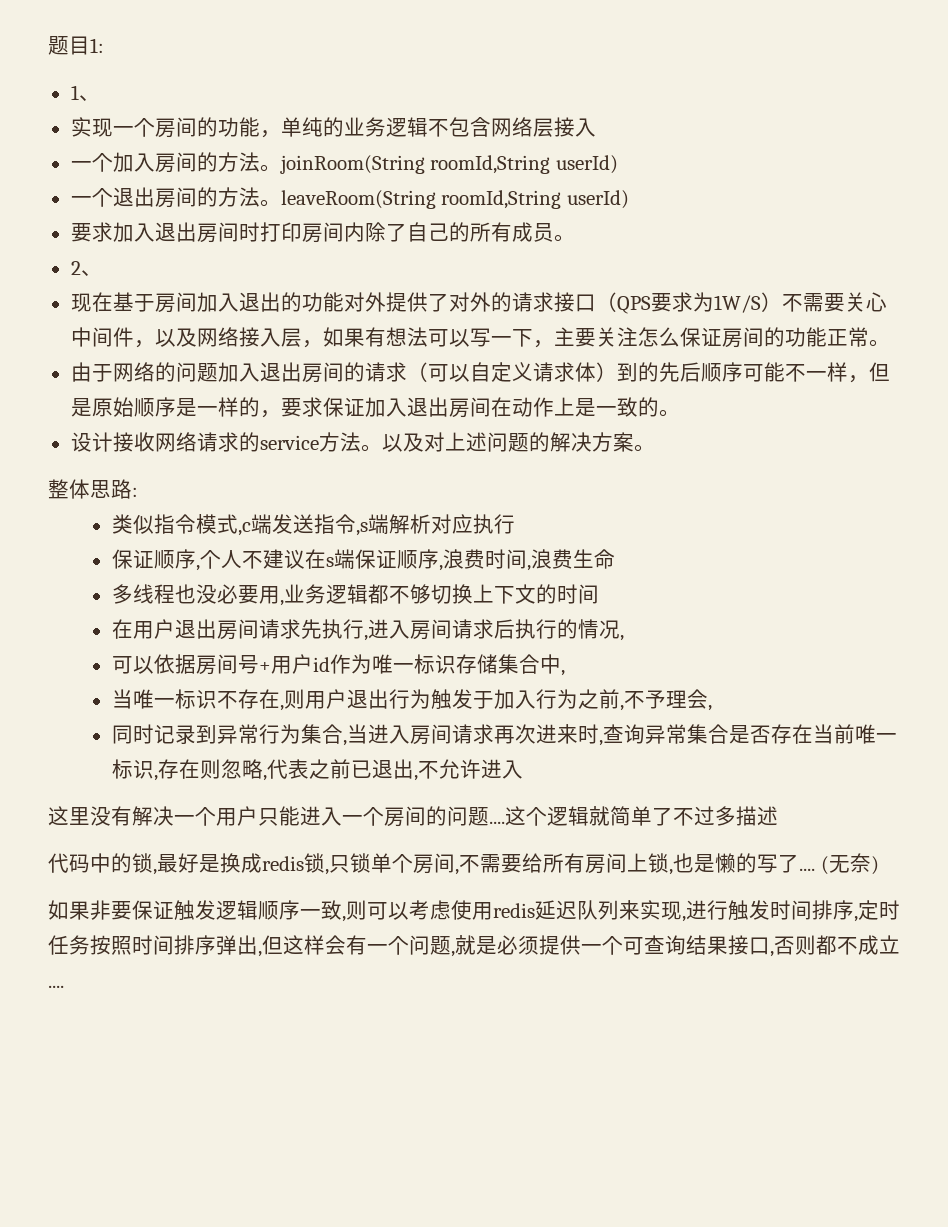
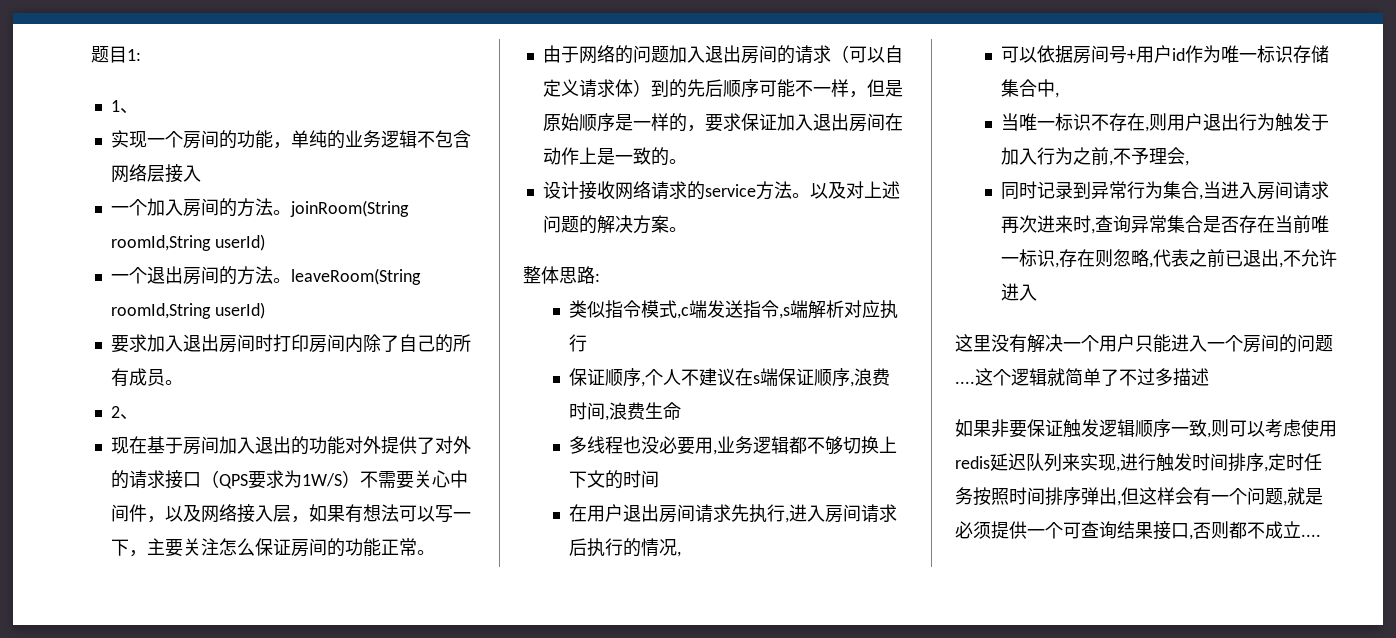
[48,853,879,875] // 代码中的锁,最好是换成redis锁,只锁单个房间,不需要给所有房间上锁,也是懒的写了.... (无奈) -> (1209, 377) none

